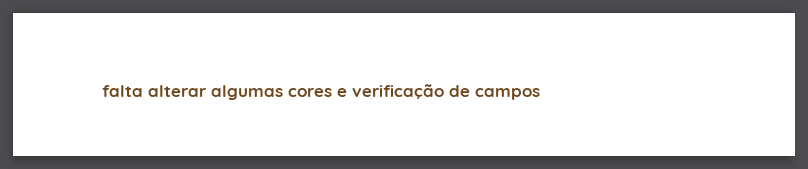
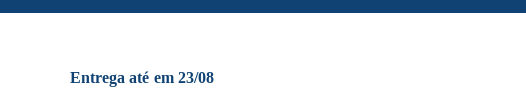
[102,84,540,100] falta alterar algumas cores e verificação de campos -> [70,71,214,87] Entrega até em 23/08

